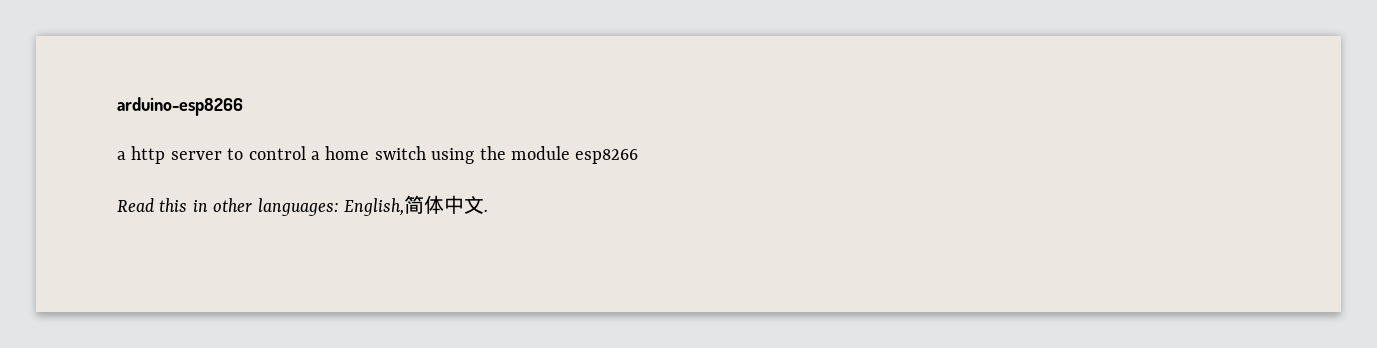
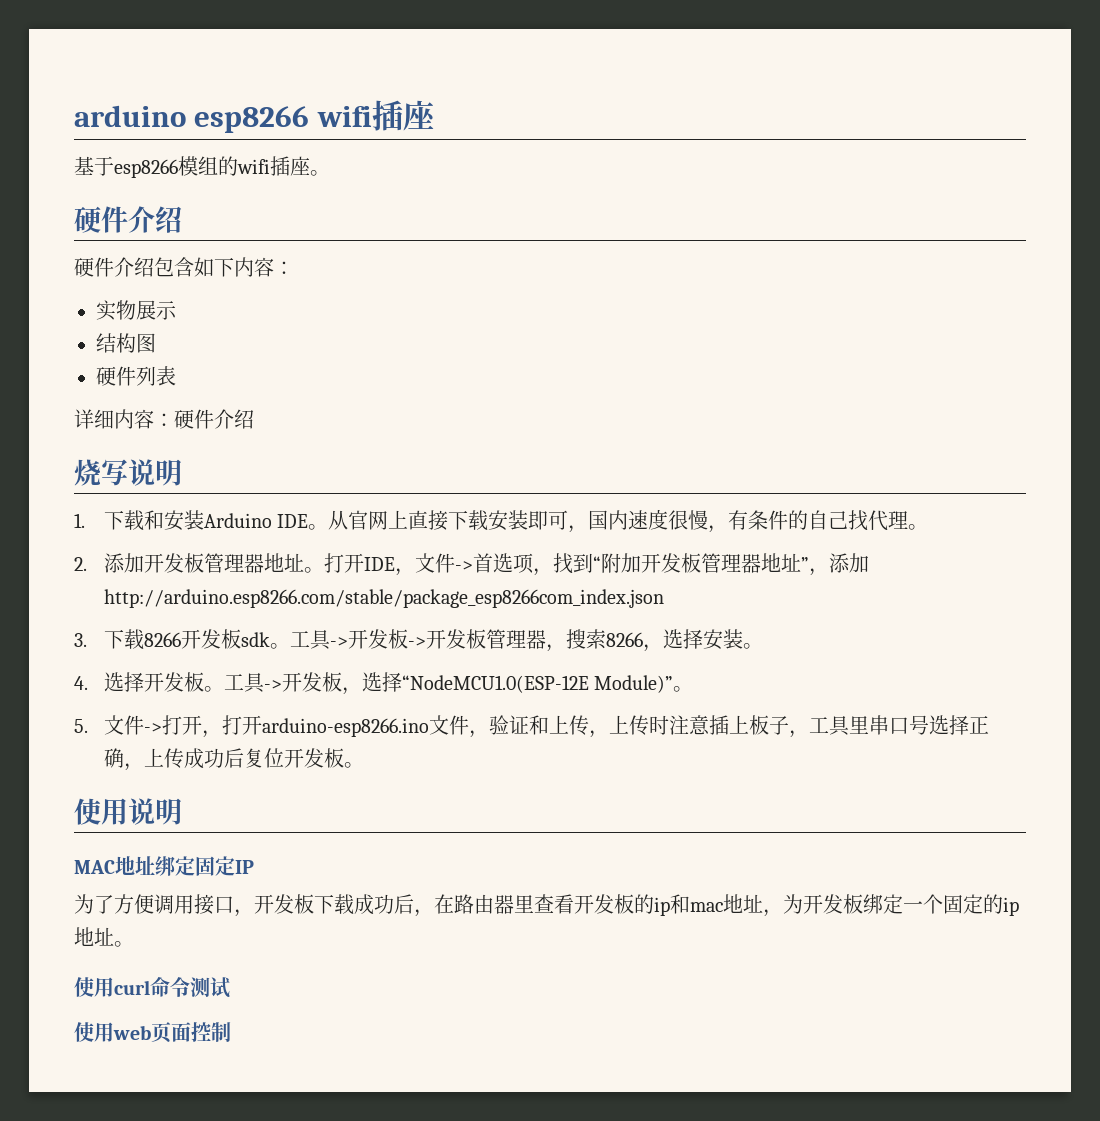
[117,97,243,116] [117,146,639,164] [117,195,488,216] arduino-esp8266 // a http server to control a home switch using the module esp8266 // Read this in other languages: English,简体中文. -> [74,100,436,133] [74,156,330,178] [74,206,182,233] [74,257,294,277] [96,300,177,321] [96,333,156,353] [96,366,176,386] [74,409,254,429] [73,459,182,486] [74,509,929,533] [74,553,869,576] [103,589,664,608] [74,629,763,652] [74,672,694,695] [74,715,989,738] [103,748,364,771] [74,798,182,825] [74,856,254,876] [74,894,1019,917] [74,927,134,947] [74,977,230,998] [74,1022,231,1043] arduino esp8266 wifi插座 // 基于esp8266模组的wifi插座。 // 硬件介绍 // 硬件介绍包含如下内容： // 实物展示 // 结构图 // 硬件列表 // 详细内容：硬件介绍 // 烧写说明 // 1.下载和安装Arduino IDE。从官网上直接下载安装即可，国内速度很慢，有条件的自己找代理。 // 2.添加开发板管理器地址。打开IDE，文件->首选项，找到“附加开发板管理器地址”，添加http://arduino.esp8266.com/stable/package_esp8266com_index.json // 3.下载8266开发板sdk。工具->开发板->开发板管理器，搜索8266，选择安装。 // 4.选择开发板。工具->开发板，选择“NodeMCU1.0(ESP-12E Module)”。 // 5.文件->打开，打开arduino-esp8266.ino文件，验证和上传，上传时注意插上板子，工具里串口号选择正确，上传成功后复位开发板。 // 使用说明 // MAC地址绑定固定IP // 为了方便调用接口，开发板下载成功后，在路由器里查看开发板的ip和mac地址，为开发板绑定一个固定的ip地址。 // 使用curl命令测试 // 使用web页面控制

